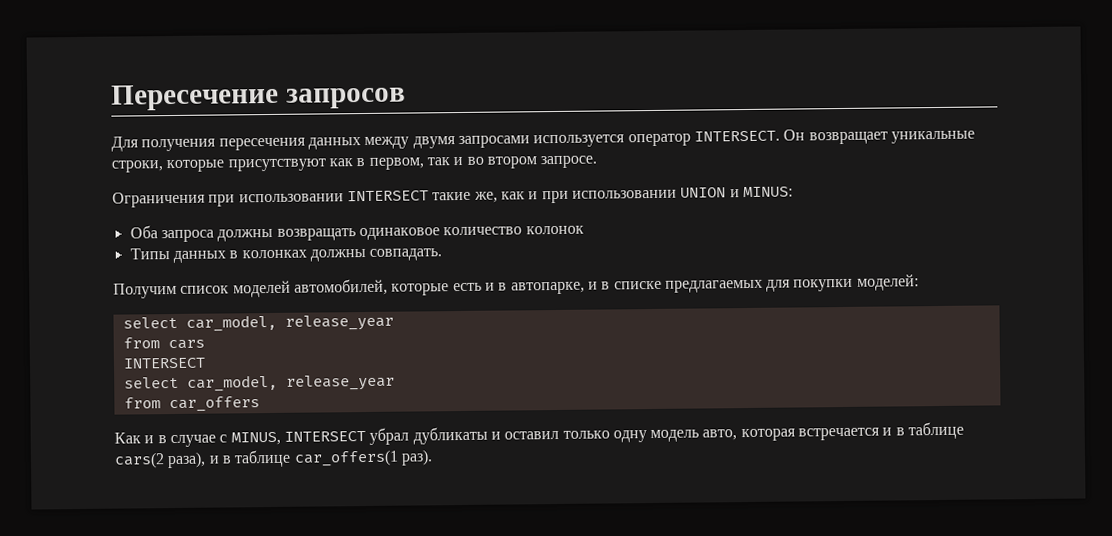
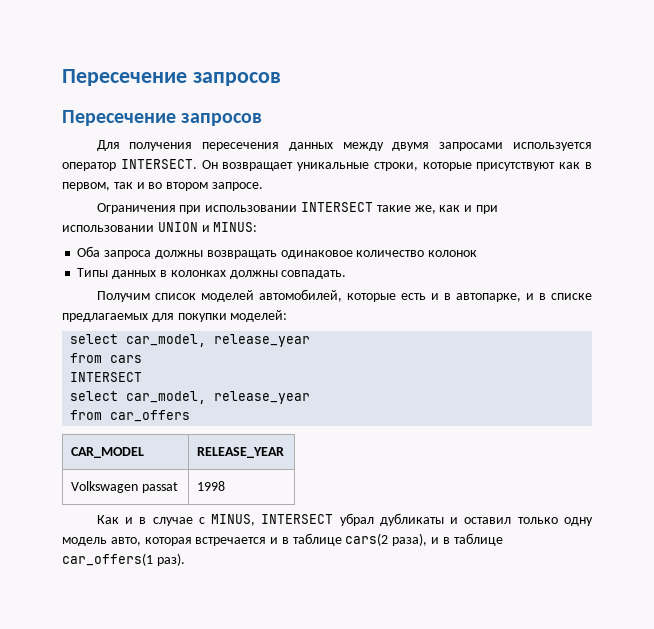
[111,83,406,111] Пересечение запросов -> [62,69,281,86] [62,110,263,126] Пересечение запросов // Пересечение запросов
(260, 404) none -> [70,447,144,458] [196,447,284,458] [70,481,178,493] [196,481,225,491] // CAR_MODEL | RELEASE_YEAR // Volkswagen passat | 1998

